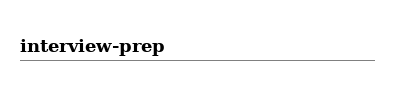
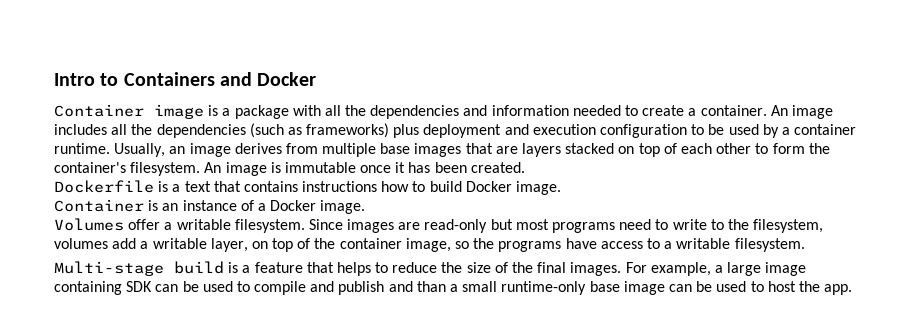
[20,39,165,56] interview-prep -> [54,72,317,86] [54,104,833,119] [54,123,857,138] [54,143,830,157] [54,162,525,176] [54,180,562,195] [54,199,366,214] [54,218,824,233] [54,238,805,252] [54,261,807,276] [54,281,853,295] Intro to Containers and Docker // Container image is a package with all the dependencies and information needed to create a container. An image includes all the dependencies (such as frameworks) plus deployment and execution configuration to be used by a container runtime. Usually, an image derives from multiple base images that are layers stacked on top of each other to form the container's filesystem. An image is immutable once it has been created. // Dockerfile is a text that contains instructions how to build Docker image. // Container is an instance of a Docker image. // Volumes offer a writable filesystem. Since images are read-only but most programs need to write to the filesystem, volumes add a writable layer, on top of the container image, so the programs have access to a writable filesystem. // Multi-stage build is a feature that helps to reduce the size of the final images. For example, a large image containing SDK can be used to compile and publish and than a small runtime-only base image can be used to host the app.

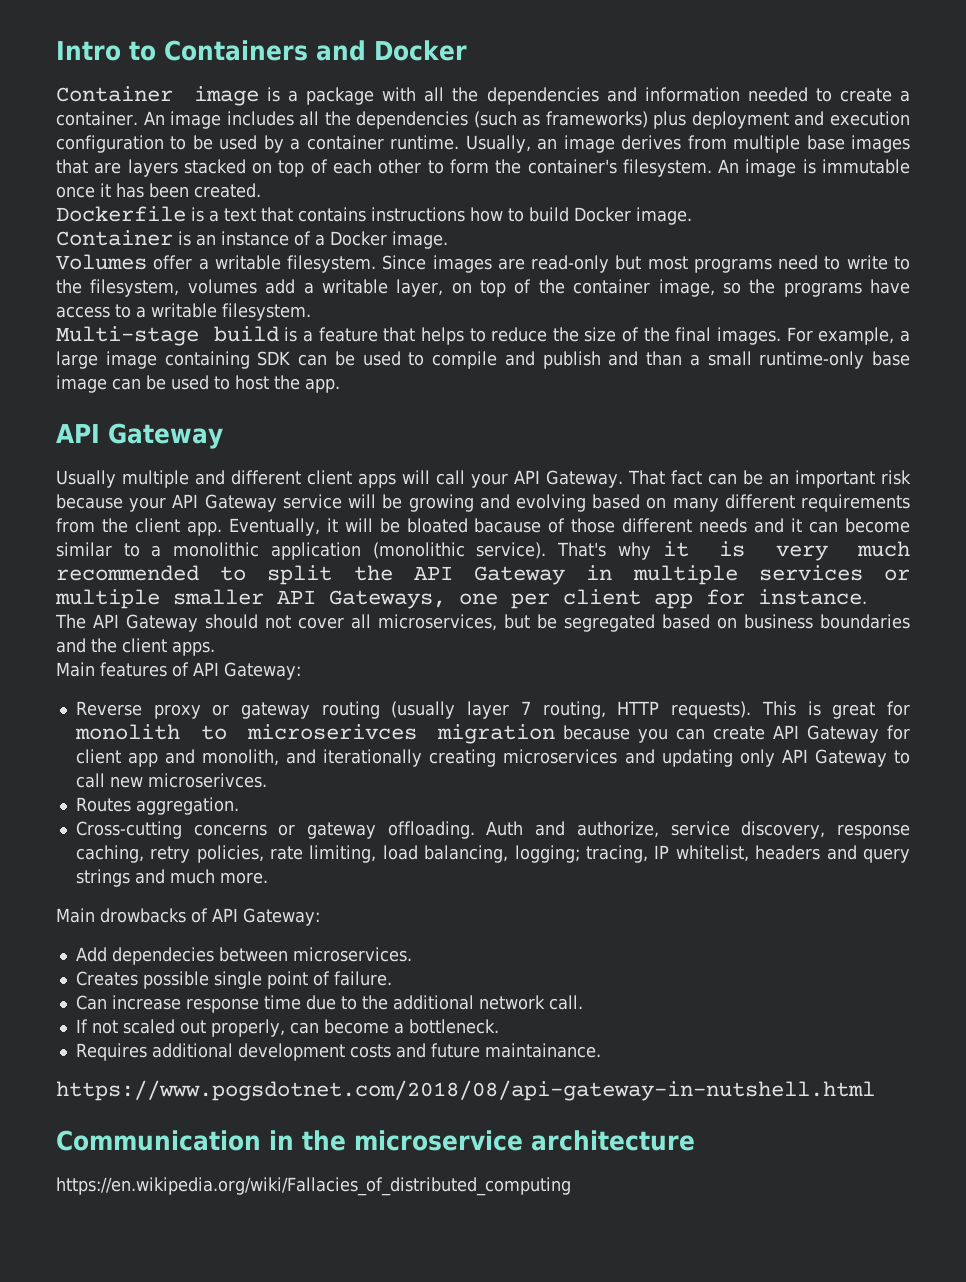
(853, 289) none -> [56,423,223,449] [56,470,912,488] [56,494,910,512] [56,518,911,536] [56,541,910,561] [56,565,910,585] [55,589,867,609] [55,614,910,632] [56,638,215,656] [56,662,301,680] [75,701,910,719] [74,724,910,744] [75,749,911,767] [75,773,267,788] [75,797,239,815] [75,821,911,839] [75,845,910,863] [75,869,268,887] [56,908,320,926] [75,947,412,965] [75,971,392,989] [75,995,583,1013] [75,1019,499,1037] [75,1043,601,1061] [56,1080,875,1101] [56,1130,695,1151] [56,1177,571,1196] // API Gateway // Usually multiple and different client apps will call your API Gateway. That fact can be an important risk because your API Gateway service will be growing and evolving based on many different requirements from the client app. Eventually, it will be bloated bacause of those different needs and it can become similar to a monolithic application (monolithic service). That's why it is very much recommended to split the API Gateway in multiple services or multiple smaller API Gateways, one per client app for instance. // The API Gateway should not cover all microservices, but be segregated based on business boundaries and the client apps. // Main features of API Gateway: // Reverse proxy or gateway routing (usually layer 7 routing, HTTP requests). This is great for monolith to microserivces migration because you can create API Gateway for client app and monolith, and iterationally creating microservices and updating only API Gateway to call new microserivces. // Routes aggregation. // Cross-cutting concerns or gateway offloading. Auth and authorize, service discovery, response caching, retry policies, rate limiting, load balancing, logging; tracing, IP whitelist, headers and query strings and much more. // Main drowbacks of API Gateway: // Add dependecies between microservices. // Creates possible single point of failure. // Can increase response time due to the additional network call. // If not scaled out properly, can become a bottleneck. // Requires additional development costs and future maintainance. // https://www.pogsdotnet.com/2018/08/api-gateway-in-nutshell.html // Communication in the microservice architecture // https://en.wikipedia.org/wiki/Fallacies_of_distributed_computing

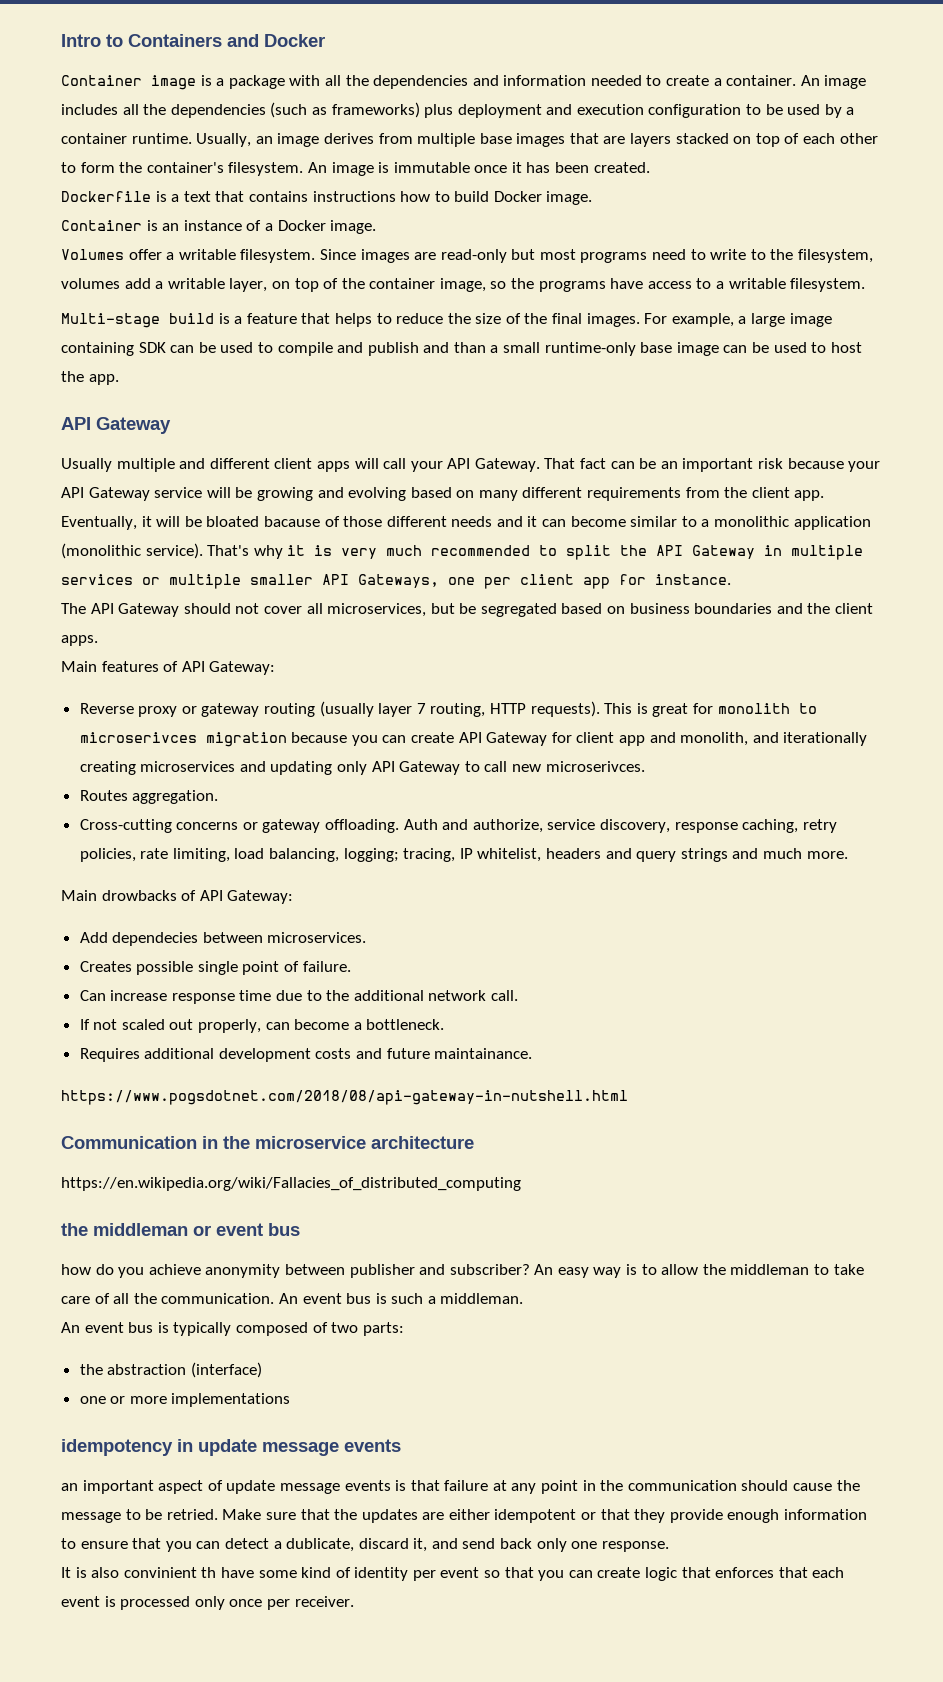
(571, 1186) none -> [61,1223,300,1236] [61,1264,864,1278] [61,1293,524,1304] [61,1322,404,1336] [79,1362,262,1378] [79,1393,291,1407] [61,1439,401,1456] [61,1480,860,1494] [61,1509,868,1523] [61,1538,669,1552] [61,1567,845,1581] [61,1596,354,1610] // the middleman or event bus // how do you achieve anonymity between publisher and subscriber? An easy way is to allow the middleman to take care of all the communication. An event bus is such a middleman. // An event bus is typically composed of two parts: // the abstraction (interface) // one or more implementations // idempotency in update message events // an important aspect of update message events is that failure at any point in the communication should cause the message to be retried. Make sure that the updates are either idempotent or that they provide enough information to ensure that you can detect a dublicate, discard it, and send back only one response. // It is also convinient th have some kind of identity per event so that you can create logic that enforces that each event is processed only once per receiver.

